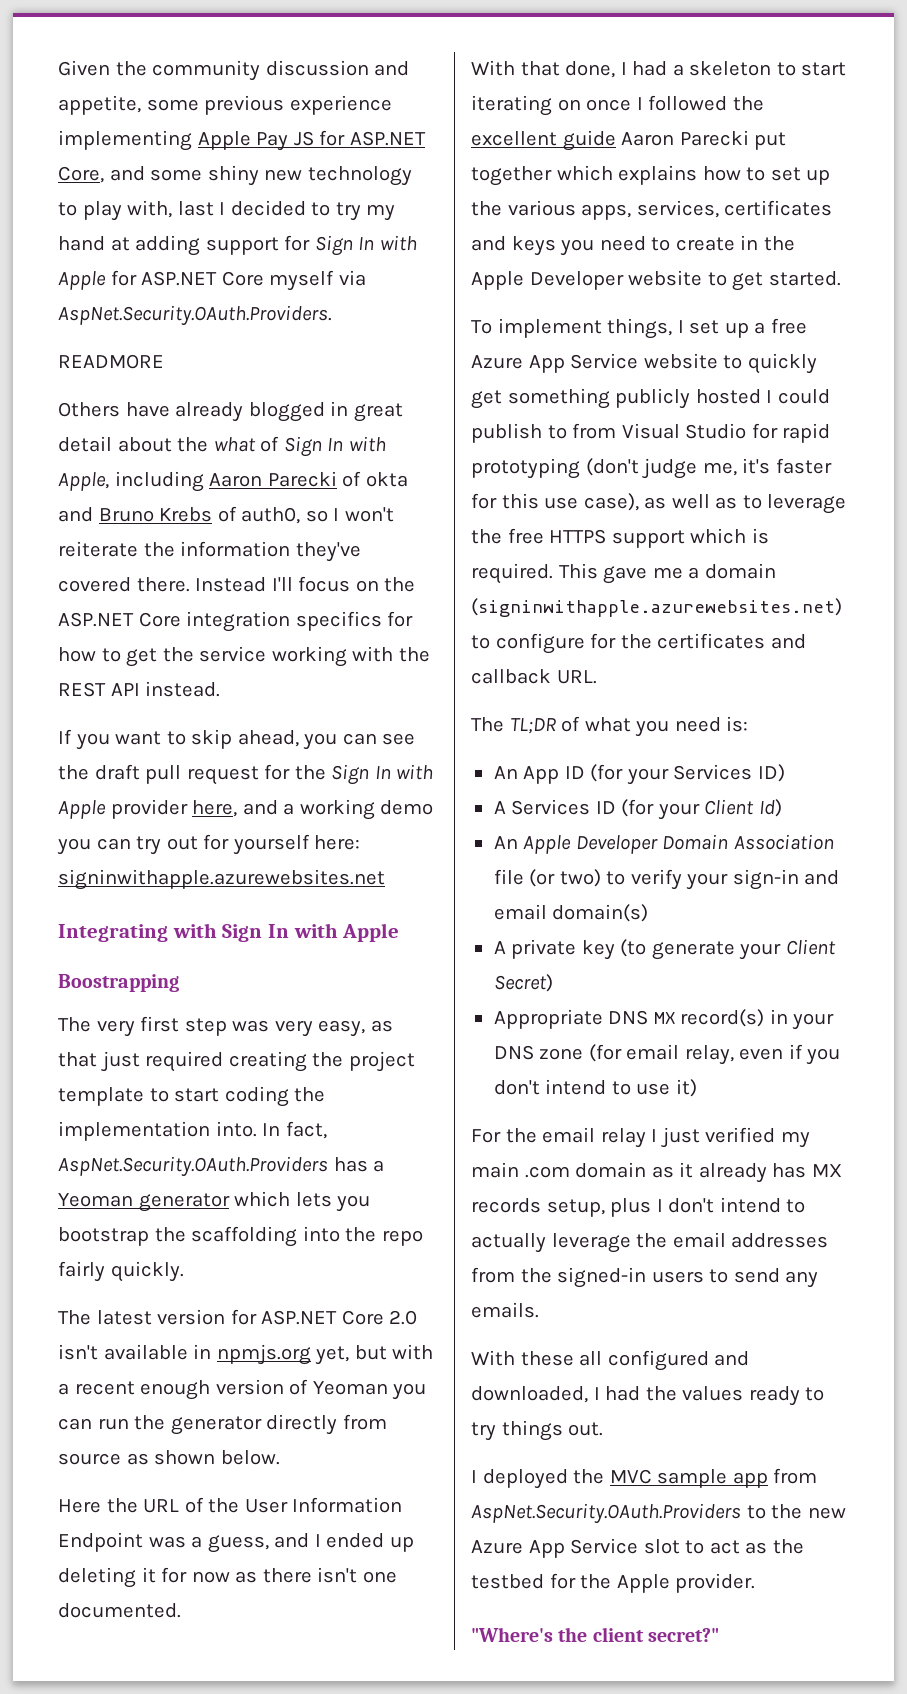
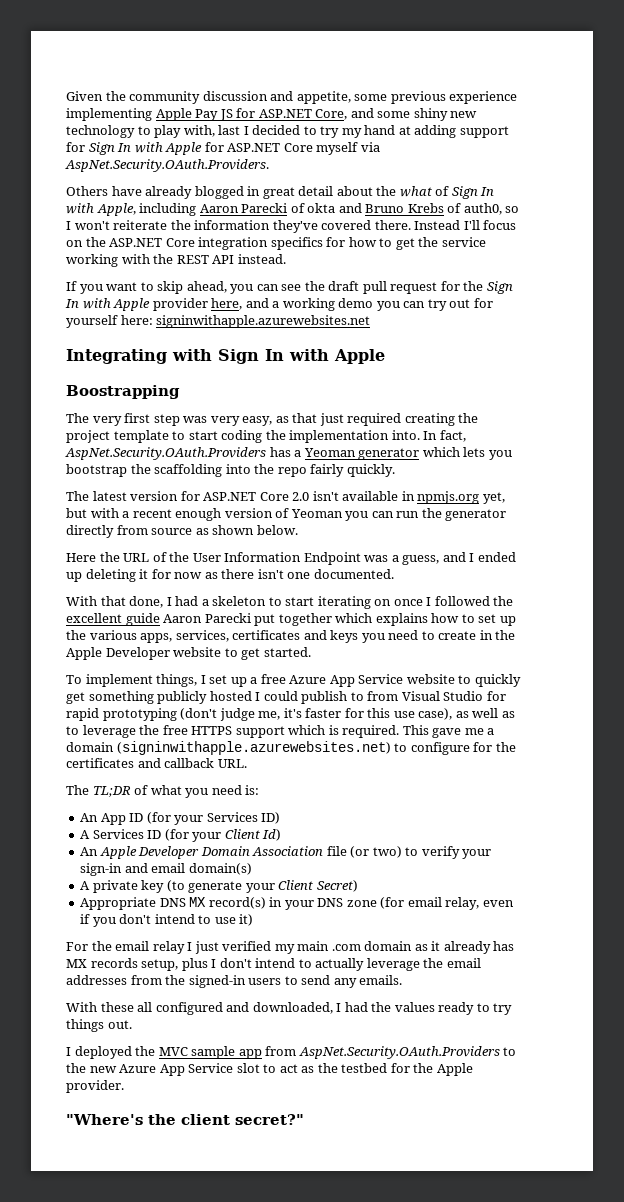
[58,354,164,369] // READMORE -> (269, 165) none

